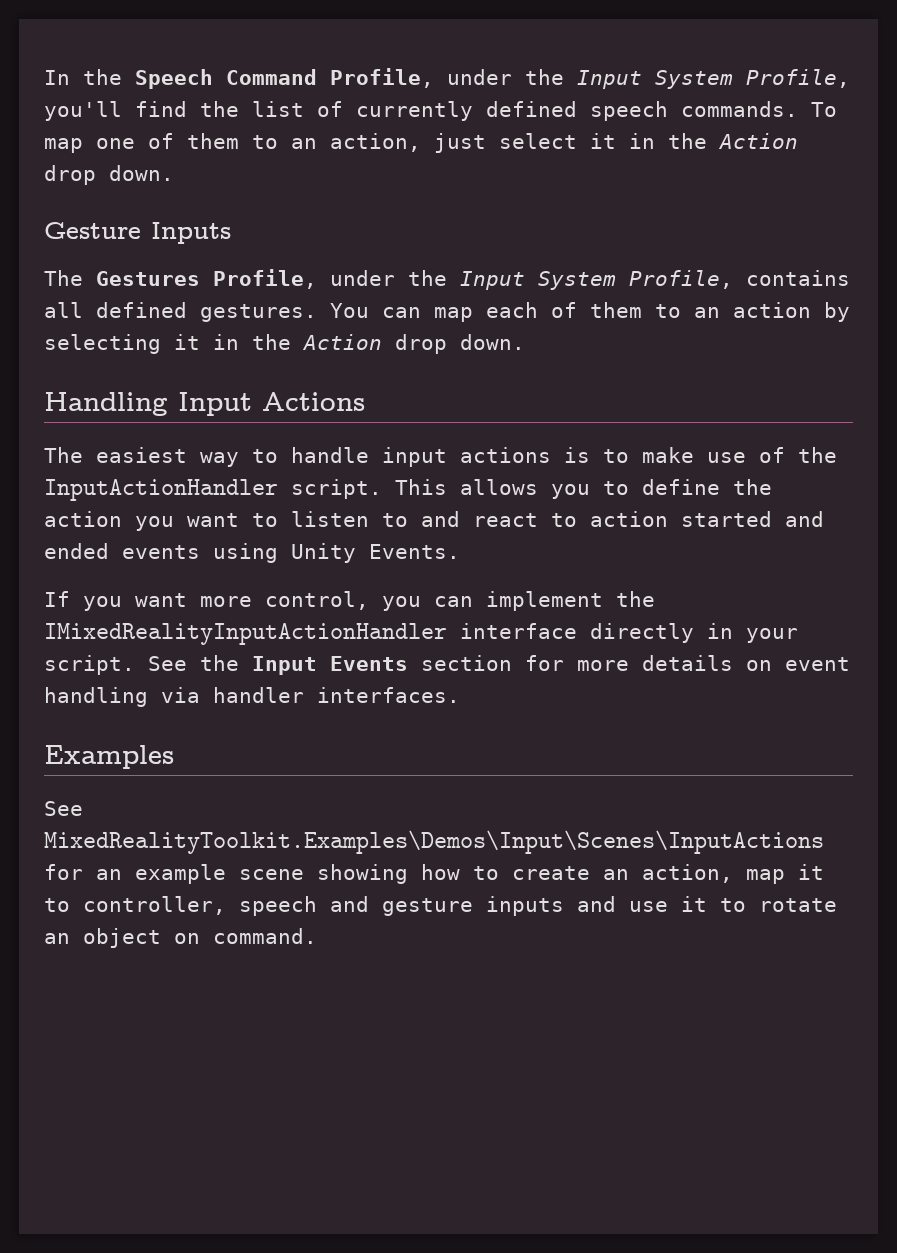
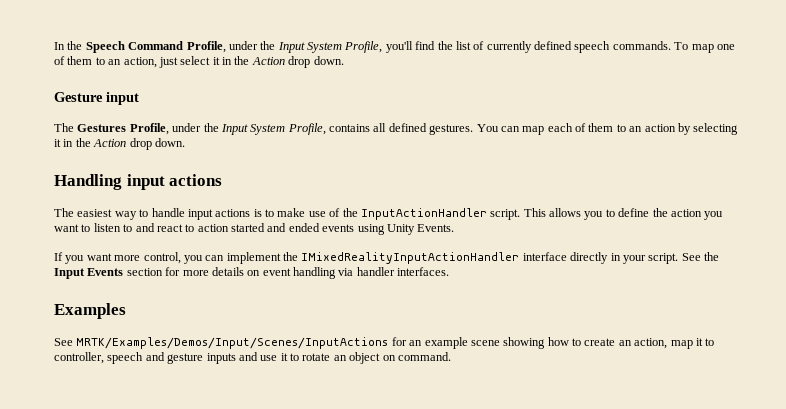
[151,222,231,244] Inputs -> [106,92,139,105] input
[178,392,365,416] Input Actions -> [126,174,223,190] input actions
[44,830,824,854] MixedRealityToolkit.Examples\Demos\Input\Scenes\InputActions -> [76,337,389,349] MRTK/Examples/Demos/Input/Scenes/InputActions

